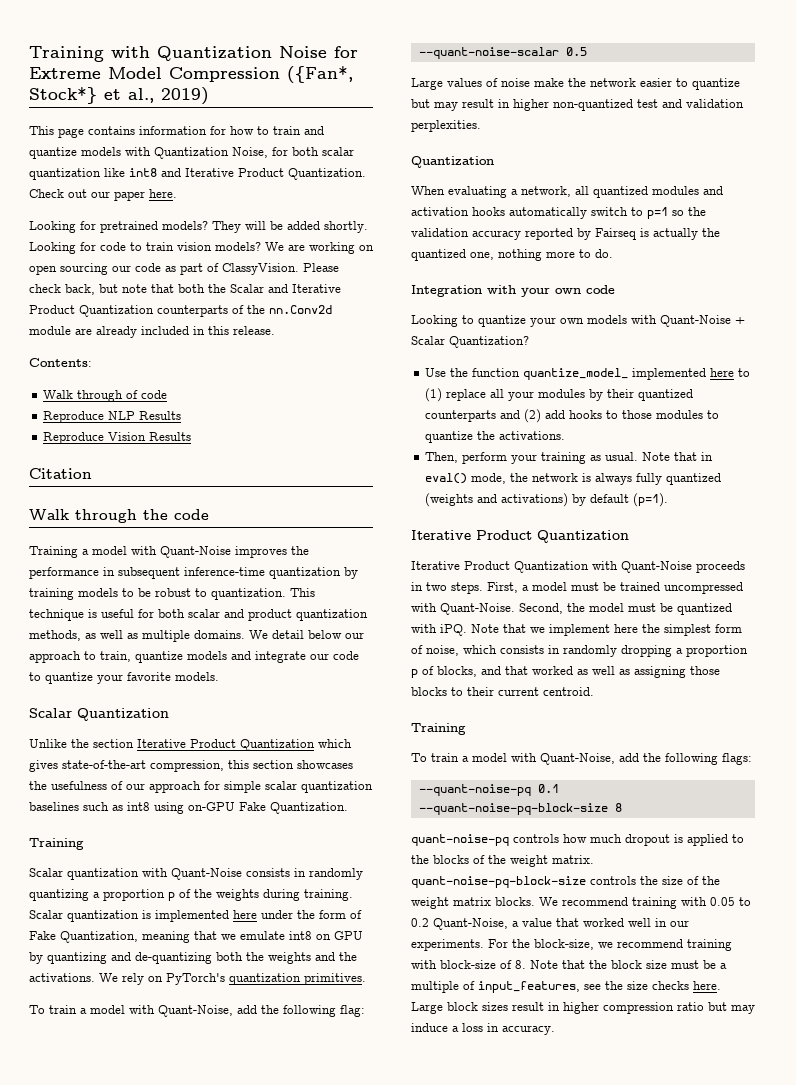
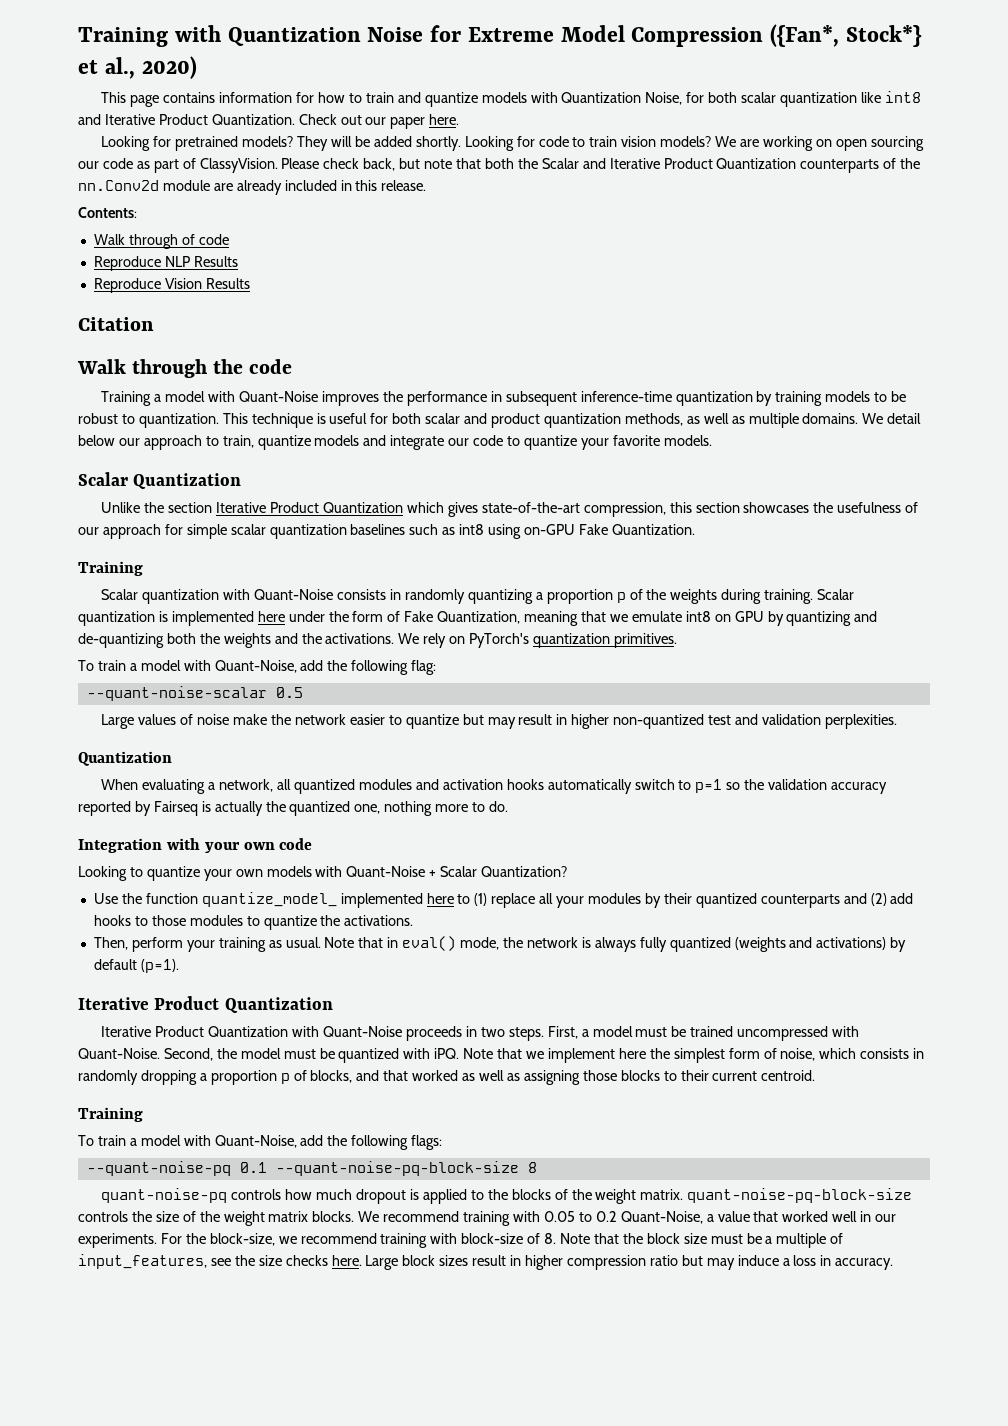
[161,87,209,105] 2019) -> [141,56,197,79] 2020)

